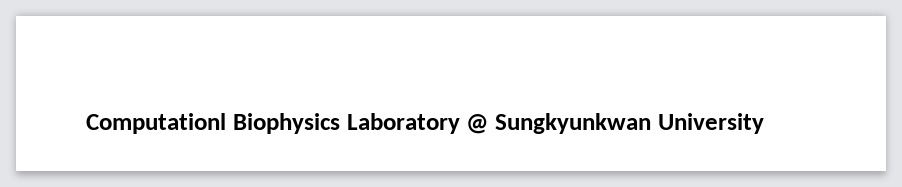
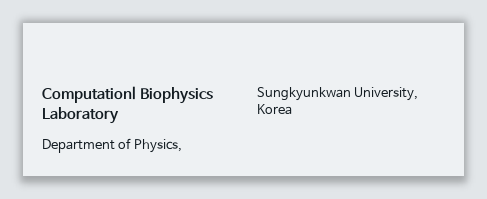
[466,113,764,134] @ Sungkyunkwan University -> [42,138,182,153] [257,87,419,101] [257,104,292,115] // Department of Physics, Sungkyunkwan University, Korea

